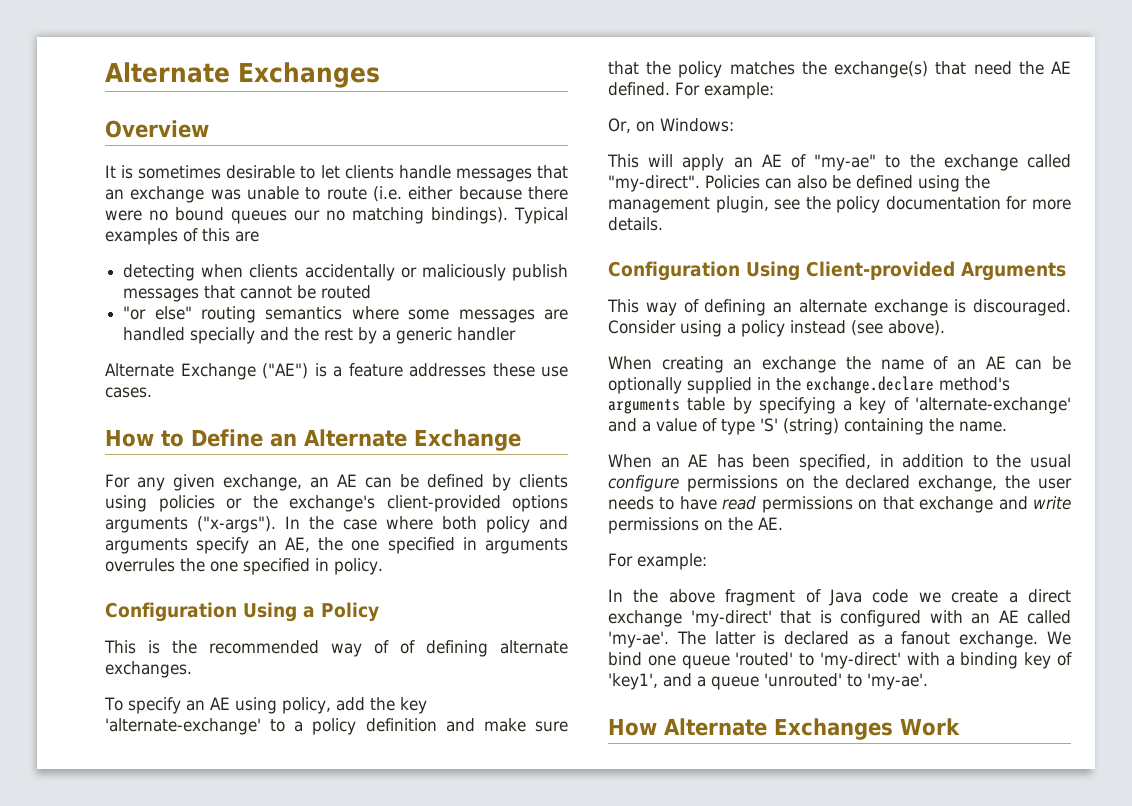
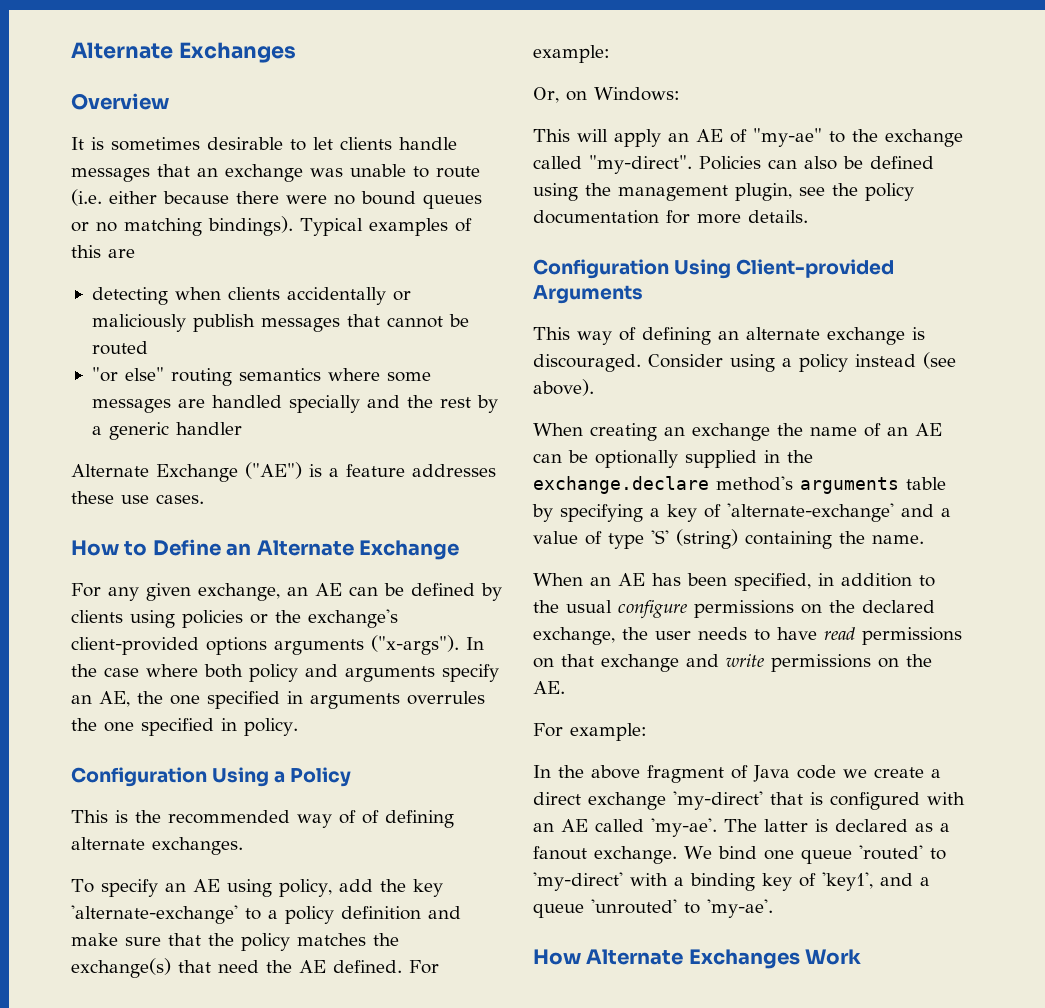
[294,210,321,221] our -> [71,222,89,232] or

